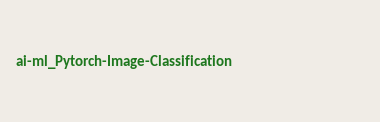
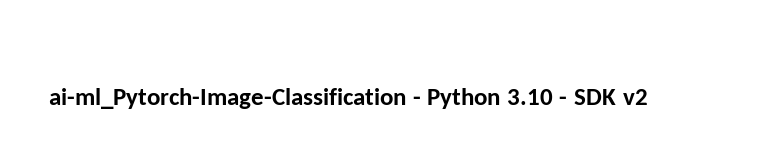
(232, 62) none -> [412,88,648,109] - Python 3.10 - SDK v2

